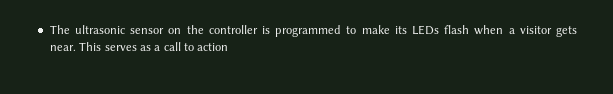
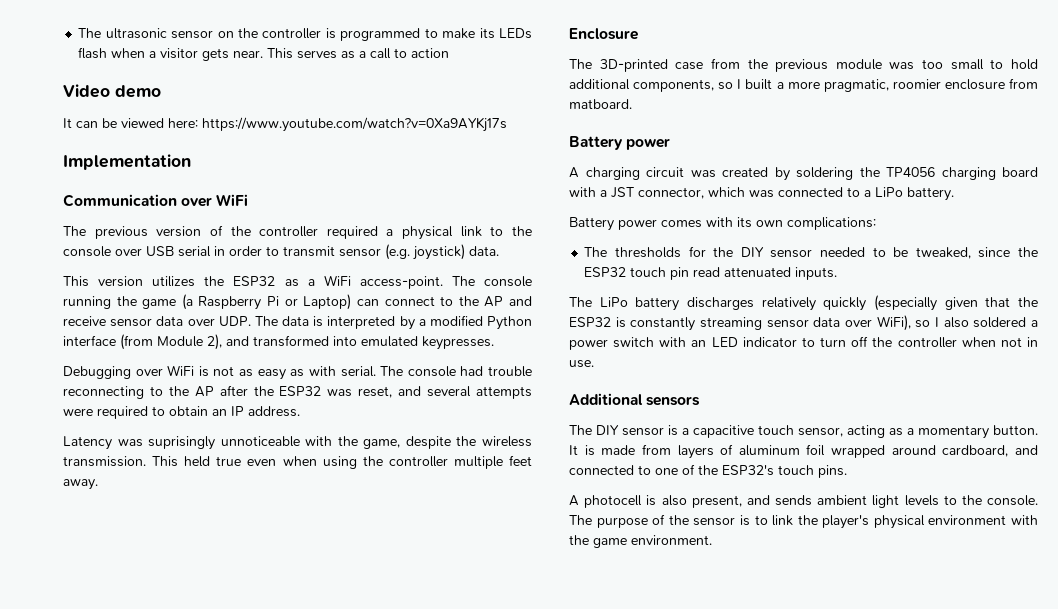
(229, 47) none -> [63,84,161,98] [63,117,507,132] [63,154,191,170] [63,194,249,207] [63,225,532,240] [63,244,499,260] [63,275,532,289] [63,294,533,310] [63,315,532,330] [63,334,494,350] [63,365,533,380] [63,385,533,399] [63,406,300,419] [63,436,532,450] [63,455,532,469] [63,479,98,490] [569,28,638,40] [569,58,1038,72] [569,78,1038,92] [569,99,632,109] [569,136,671,150] [569,167,1038,181] [569,187,954,201] [569,217,876,231] [584,246,1038,259] [584,267,838,280] [569,295,1038,311] [569,315,1038,331] [569,336,1038,350] [569,360,594,368] [569,393,701,406] [569,425,1038,439] [569,444,1038,459] [569,464,847,478] [569,495,1038,508] [569,514,1038,529] [569,535,712,548] // Video demo // It can be viewed here: https://www.youtube.com/watch?v=0Xa9AYKj17s // Implementation // Communication over WiFi // The previous version of the controller required a physical link to the console over USB serial in order to transmit sensor (e.g. joystick) data. // This version utilizes the ESP32 as a WiFi access-point. The console running the game (a Raspberry Pi or Laptop) can connect to the AP and receive sensor data over UDP. The data is interpreted by a modified Python interface (from Module 2), and transformed into emulated keypresses. // Debugging over WiFi is not as easy as with serial. The console had trouble reconnecting to the AP after the ESP32 was reset, and several attempts were required to obtain an IP address. // Latency was suprisingly unnoticeable with the game, despite the wireless transmission. This held true even when using the controller multiple feet away. // Enclosure // The 3D-printed case from the previous module was too small to hold additional components, so I built a more pragmatic, roomier enclosure from matboard. // Battery power // A charging circuit was created by soldering the TP4056 charging board with a JST connector, which was connected to a LiPo battery. // Battery power comes with its own complications: // The thresholds for the DIY sensor needed to be tweaked, since the ESP32 touch pin read attenuated inputs. // The LiPo battery discharges relatively quickly (especially given that the ESP32 is constantly streaming sensor data over WiFi), so I also soldered a power switch with an LED indicator to turn off the controller when not in use. // Additional sensors // The DIY sensor is a capacitive touch sensor, acting as a momentary button. It is made from layers of aluminum foil wrapped around cardboard, and connected to one of the ESP32's touch pins. // A photocell is also present, and sends ambient light levels to the console. The purpose of the sensor is to link the player's physical environment with the game environment.

